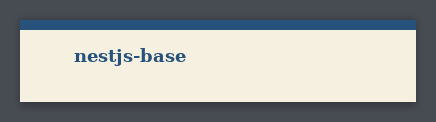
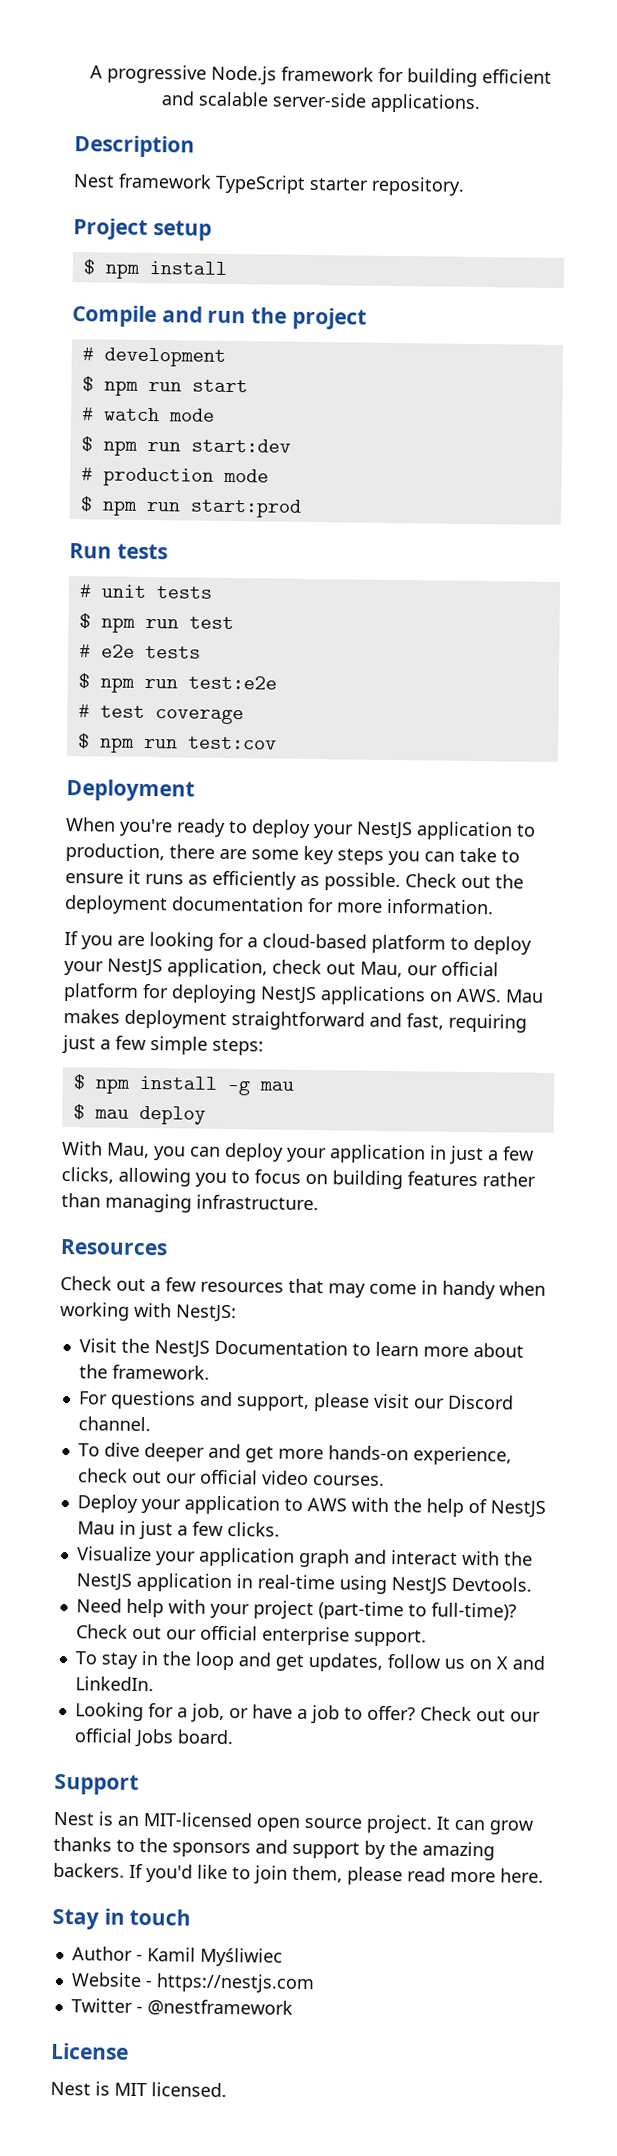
[74,48,186,66] nestjs-base -> [90,64,552,87] [160,91,481,114] [74,135,195,158] [73,173,465,196] [73,218,212,241] [82,259,227,279] [72,305,367,330] [81,347,226,367] [81,376,248,396] [81,407,215,422] [80,436,291,456] [80,467,269,487] [79,496,302,518] [69,543,168,560] [78,584,212,599] [78,613,234,633] [78,644,201,659] [77,673,277,693] [77,704,244,725] [77,733,277,753] [66,779,195,802] [65,817,536,841] [65,843,520,866] [65,869,524,892] [64,895,494,915] [64,931,532,955] [64,958,499,978] [63,983,544,1006] [63,1009,527,1033] [62,1034,264,1056] [72,1074,294,1096] [72,1104,206,1125] [62,1140,534,1165] [61,1166,536,1190] [61,1192,319,1213] [60,1238,168,1256] [60,1275,546,1300] [60,1301,237,1323] [78,1338,524,1358] [78,1364,210,1380] [77,1390,514,1412] [77,1416,151,1432] [77,1442,512,1466] [77,1468,385,1486] [76,1494,546,1518] [76,1520,280,1540] [76,1546,533,1568] [75,1572,532,1595] [75,1598,517,1621] [75,1624,427,1647] [74,1650,545,1672] [74,1676,154,1692] [74,1702,541,1724] [73,1728,234,1748] [54,1773,139,1795] [53,1811,533,1835] [53,1836,495,1861] [53,1862,544,1886] [52,1908,192,1930] [71,1946,283,1967] [70,1972,315,1994] [70,1998,293,2017] [50,2042,129,2060] [50,2081,227,2098] A progressive Node.js framework for building efficient and scalable server-side applications. // Description // Nest framework TypeScript starter repository. // Project setup // $ npm install // Compile and run the project // # development // $ npm run start // # watch mode // $ npm run start:dev // # production mode // $ npm run start:prod // Run tests // # unit tests // $ npm run test // # e2e tests // $ npm run test:e2e // # test coverage // $ npm run test:cov // Deployment // When you're ready to deploy your NestJS application to production, there are some key steps you can take to ensure it runs as efficiently as possible. Check out the deployment documentation for more information. // If you are looking for a cloud-based platform to deploy your NestJS application, check out Mau, our official platform for deploying NestJS applications on AWS. Mau makes deployment straightforward and fast, requiring just a few simple steps: // $ npm install -g mau // $ mau deploy // With Mau, you can deploy your application in just a few clicks, allowing you to focus on building features rather than managing infrastructure. // Resources // Check out a few resources that may come in handy when working with NestJS: // Visit the NestJS Documentation to learn more about the framework. // For questions and support, please visit our Discord channel. // To dive deeper and get more hands-on experience, check out our official video courses. // Deploy your application to AWS with the help of NestJS Mau in just a few clicks. // Visualize your application graph and interact with the NestJS application in real-time using NestJS Devtools. // Need help with your project (part-time to full-time)? Check out our official enterprise support. // To stay in the loop and get updates, follow us on X and LinkedIn. // Looking for a job, or have a job to offer? Check out our official Jobs board. // Support // Nest is an MIT-licensed open source project. It can grow thanks to the sponsors and support by the amazing backers. If you'd like to join them, please read more here. // Stay in touch // Author - Kamil Myśliwiec // Website - https://nestjs.com // Twitter - @nestframework // License // Nest is MIT licensed.

